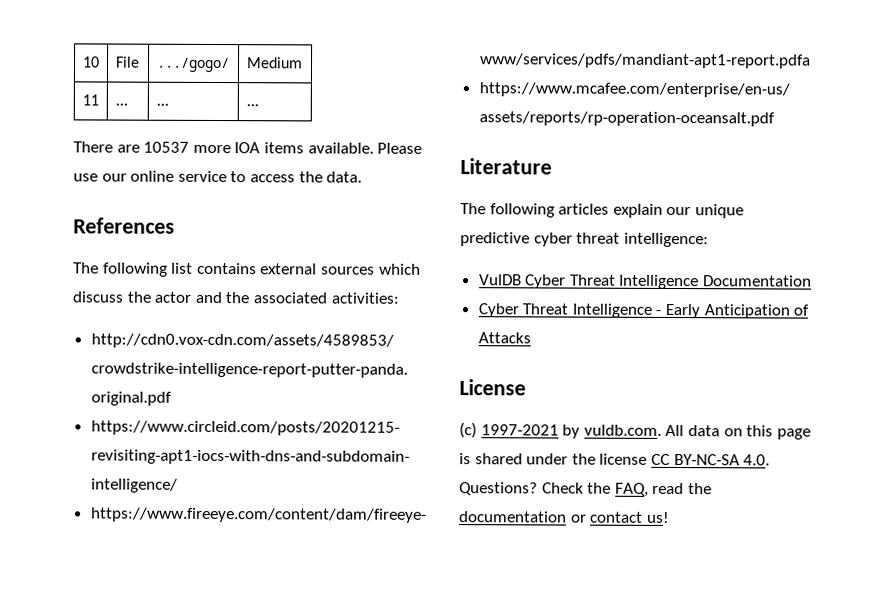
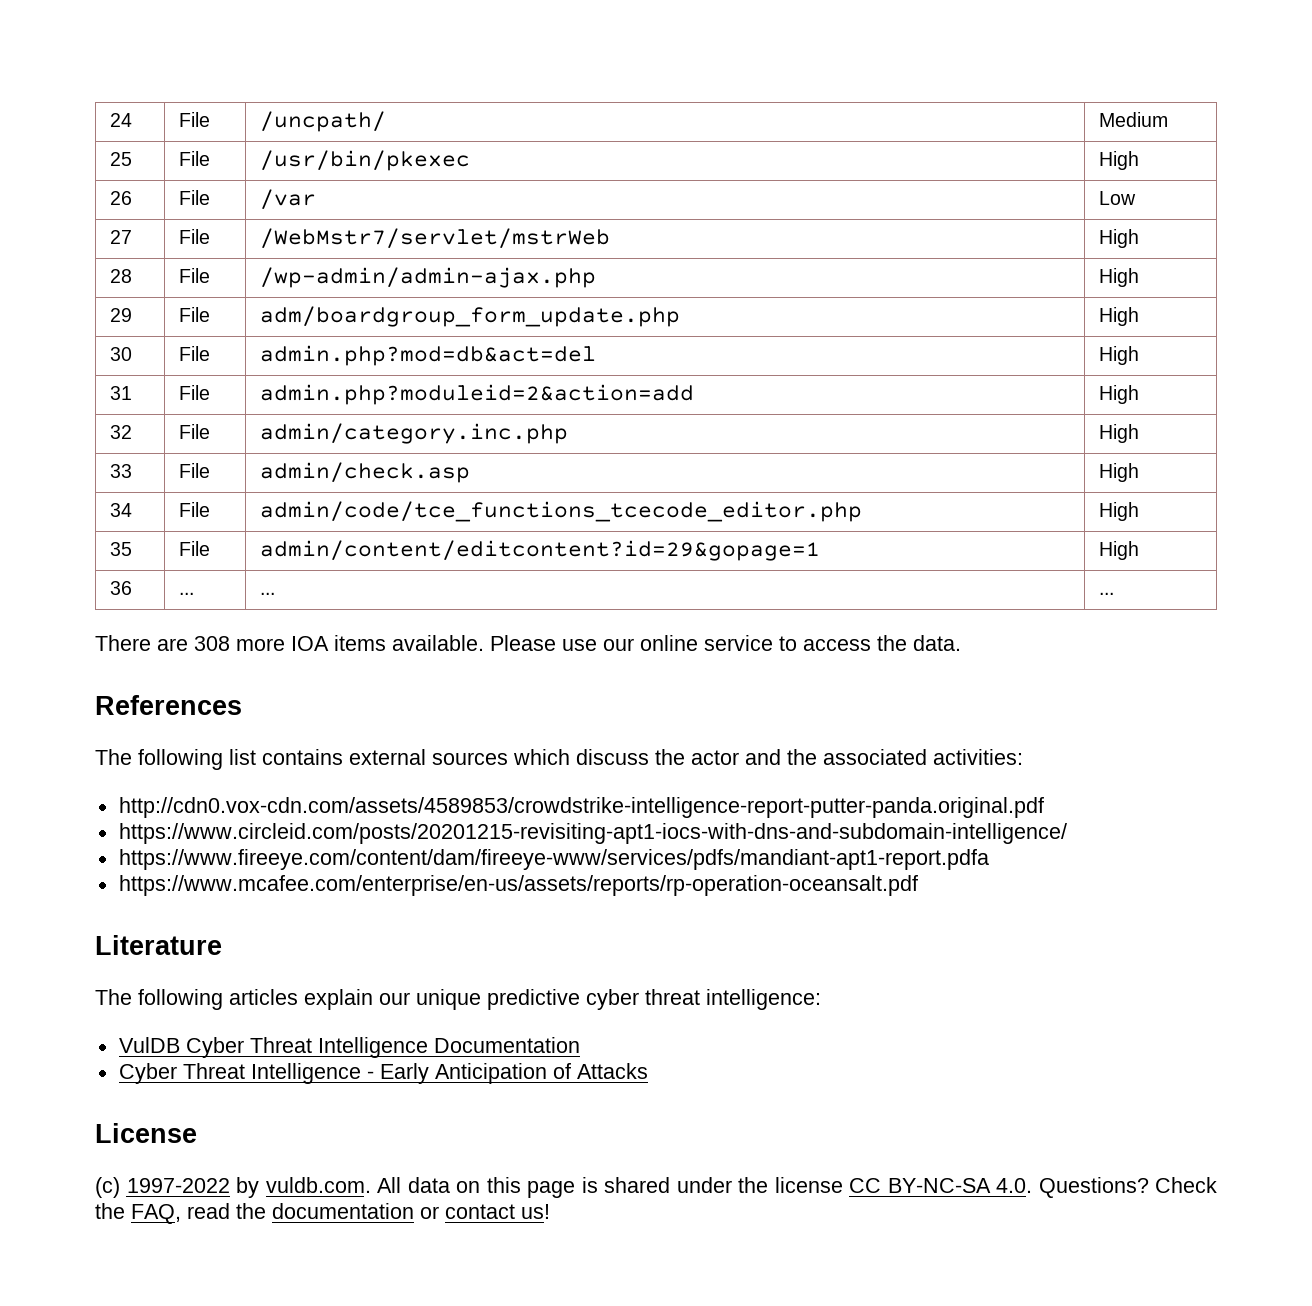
[81,56,100,68] [114,56,140,68] [155,57,230,73] 10 | File | .../gogo/ -> [109,113,132,127] [178,112,210,127] [259,111,386,132] 24 | File | /uncpath/
[81,94,99,106] 11 -> [109,152,132,166] [178,151,210,166] [259,150,470,171] [1098,151,1139,170] [109,191,132,205] [178,190,210,205] [259,189,316,209] [1098,191,1136,205] [109,230,132,244] [178,229,210,244] [259,228,610,248] [1098,229,1139,248] [109,269,132,283] [178,268,210,283] [259,267,596,288] [1098,268,1139,287] [109,308,132,322] [178,307,210,322] [259,306,680,327] [1098,307,1139,326] [109,347,132,361] [178,346,210,361] [259,345,596,366] [1098,346,1139,365] [109,386,132,400] [178,385,210,400] [259,384,694,405] [1098,385,1139,404] [109,425,132,439] [178,424,210,439] [259,423,568,444] [1098,424,1139,443] [109,464,132,478] [178,463,210,478] [259,462,470,483] [1098,463,1139,482] [109,503,132,517] [178,502,210,517] [259,501,862,522] [1098,502,1139,521] [109,542,132,556] [178,541,210,556] [259,540,820,561] [1098,541,1139,560] [109,581,132,595] 25 | File | /usr/bin/pkexec | High // 26 | File | /var | Low // 27 | File | /WebMstr7/servlet/mstrWeb | High // 28 | File | /wp-admin/admin-ajax.php | High // 29 | File | adm/boardgroup_form_update.php | High // 30 | File | admin.php?mod=db&act=del | High // 31 | File | admin.php?moduleid=2&action=add | High // 32 | File | admin/category.inc.php | High // 33 | File | admin/check.asp | High // 34 | File | admin/code/tce_functions_tcecode_editor.php | High // 35 | File | admin/content/editcontent?id=29&gopage=1 | High // 36
[143,141,190,153] 10537 -> [194,636,230,651] 308
[480,424,559,436] 1997-2021 -> [126,1178,230,1193] 1997-2022

